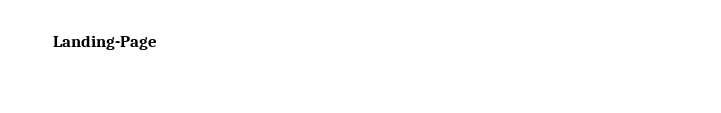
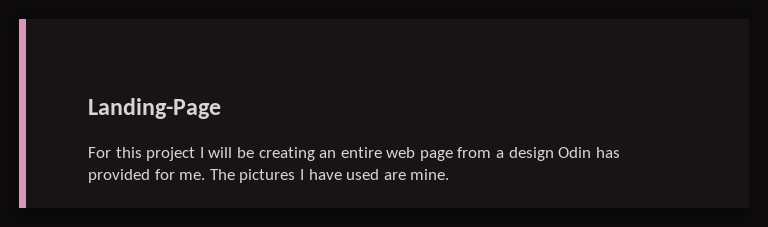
(157, 42) none -> [88,147,620,161] [88,169,450,183] // For this project I will be creating an entire web page from a design Odin has provided for me. The pictures I have used are mine.

